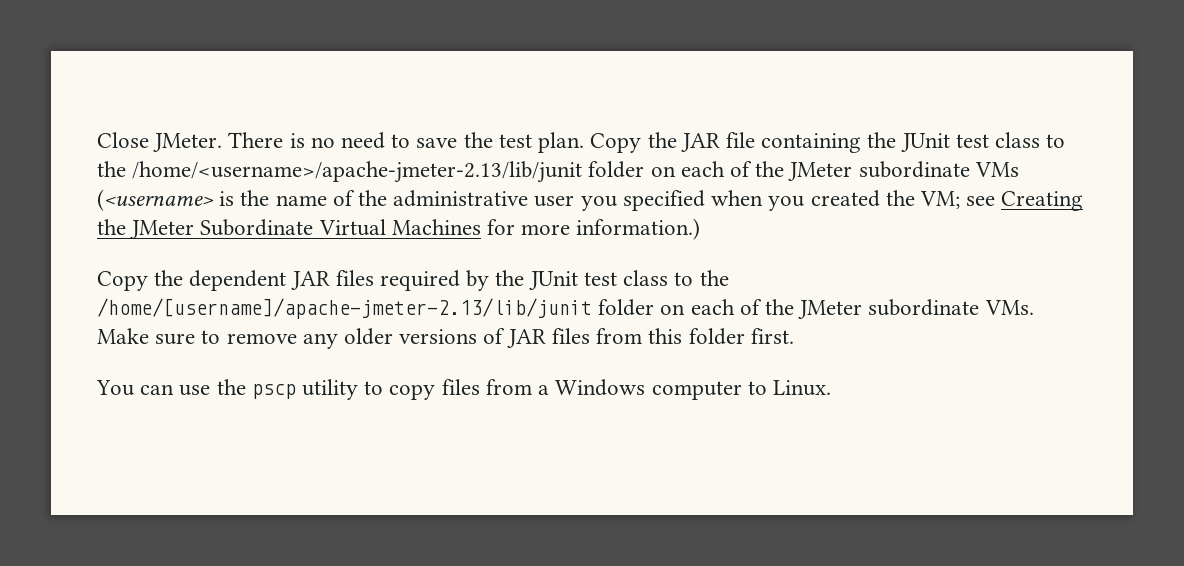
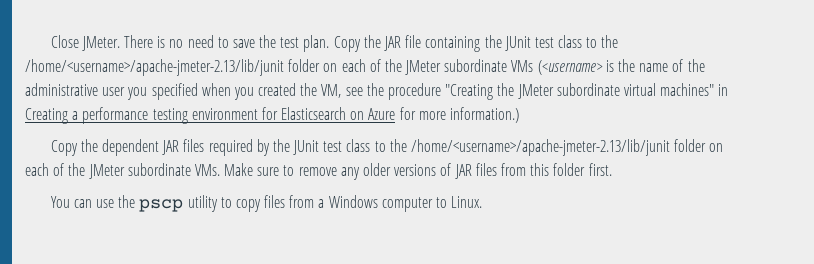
[919,191,1084,211] [97,219,481,239] VM; see Creating the JMeter Subordinate Virtual Machines -> [321,83,729,100] [25,107,396,124] VM, see the procedure "Creating the JMeter subordinate virtual machines" in Creating a performance testing environment for Elasticsearch on Azure
[97,298,592,319] /home/[username]/apache-jmeter-2.13/lib/junit -> [410,139,670,156] /home/<username>/apache-jmeter-2.13/lib/junit

